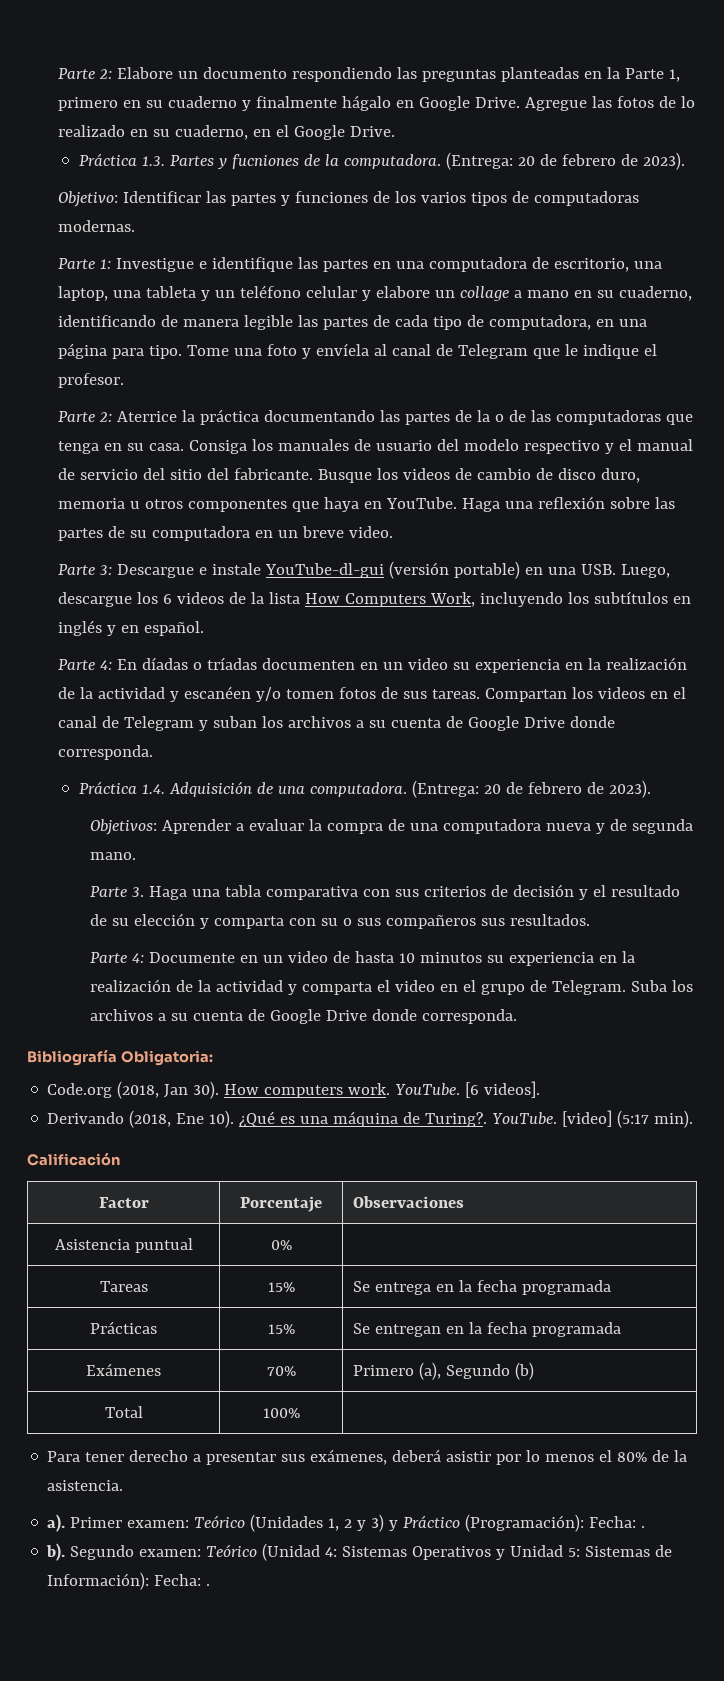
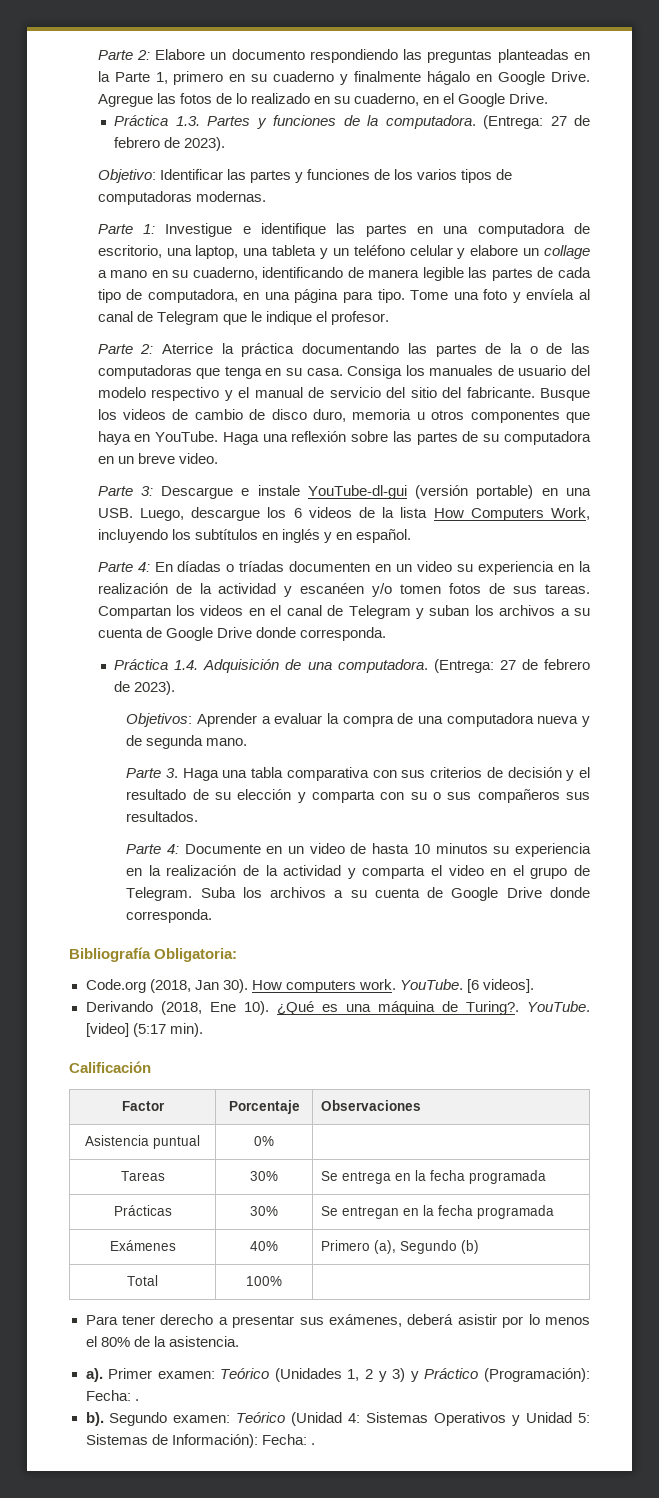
[231,154,299,169] fucniones -> [273,115,337,126] funciones
[517,156,535,166] 20 -> [550,116,567,126] 27
[483,784,501,794] 20 -> [499,660,516,670] 27
[267,1282,295,1292] 15% -> [250,1171,278,1181] 30%
[267,1324,295,1334] 15% -> [250,1206,278,1216] 30%
[266,1366,296,1376] 70% -> [250,1241,278,1251] 40%

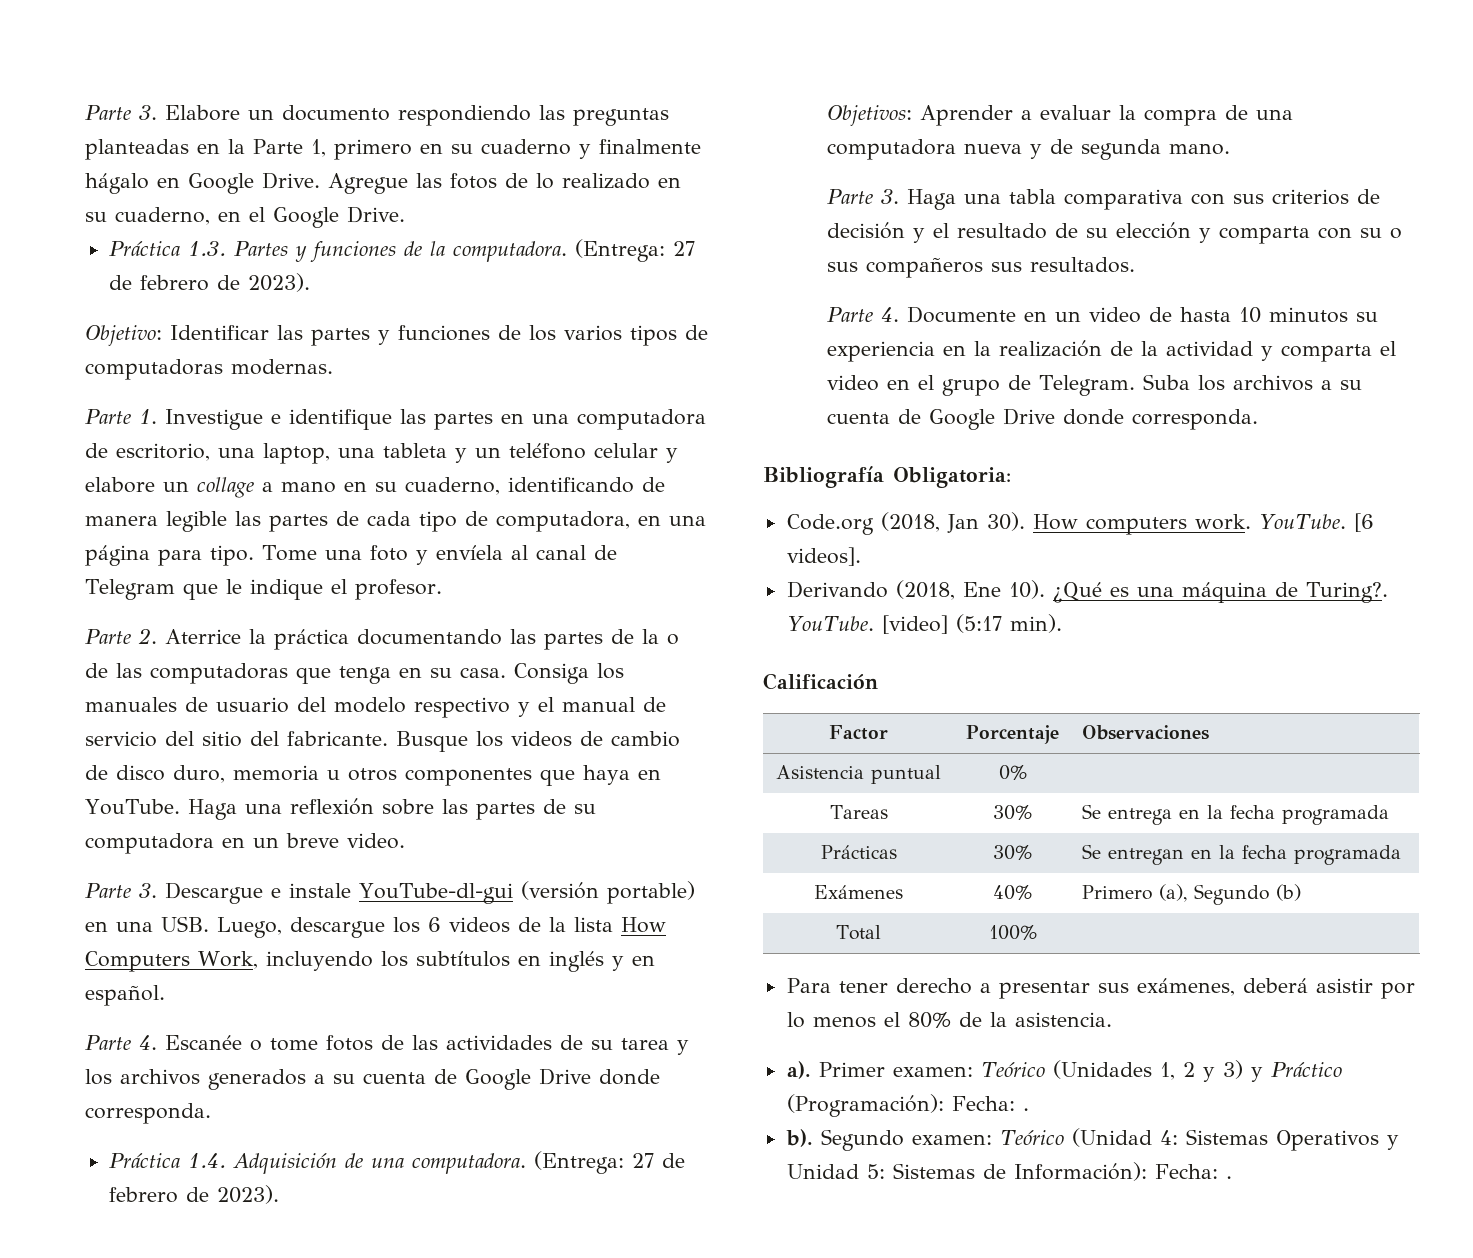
[97,50,150,60] Parte 2: -> [85,105,158,120] Parte 3.
[142,224,155,234] 1: -> [139,409,158,424] 1.
[140,344,154,354] 2: -> [138,628,158,644] 2.
[140,486,153,496] 3: -> [139,883,158,898] 3.
[137,561,592,575] [97,583,590,597] [97,605,556,619] 4: En díadas o tríadas documenten en un video su experiencia en la realización de la actividad y escanéen y/o tomen fotos de sus tareas. Compartan los videos en el canal de Telegram y suban los archivos -> [139,1035,690,1055] [85,1069,307,1090] 4. Escanée o tome fotos de las actividades de su tarea y los archivos generados
[166,844,179,854] 4: -> [881,307,900,322] 4.

